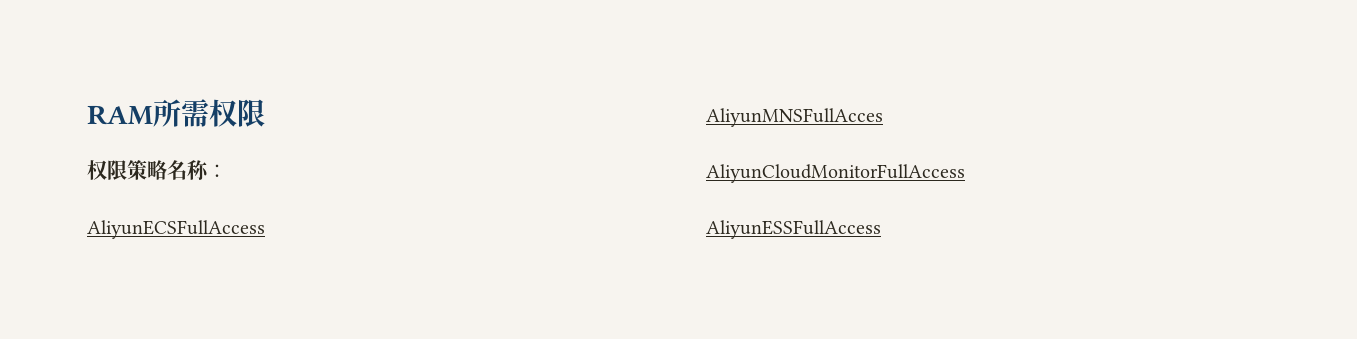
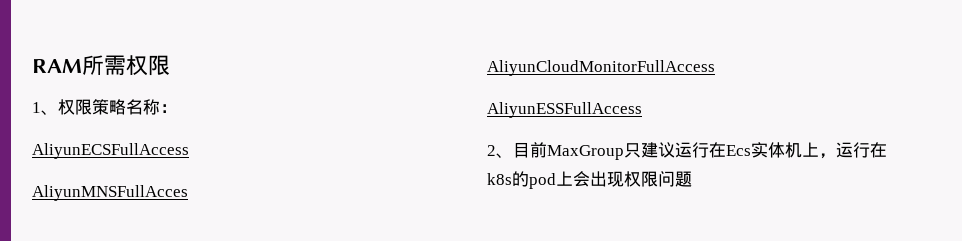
(265, 113) none -> [32,102,58,115] 1、
(881, 229) none -> [487,142,887,160] [487,171,692,189] // 2、目前MaxGroup只建议运行在Ecs实体机上，运行在k8s的pod上会出现权限问题

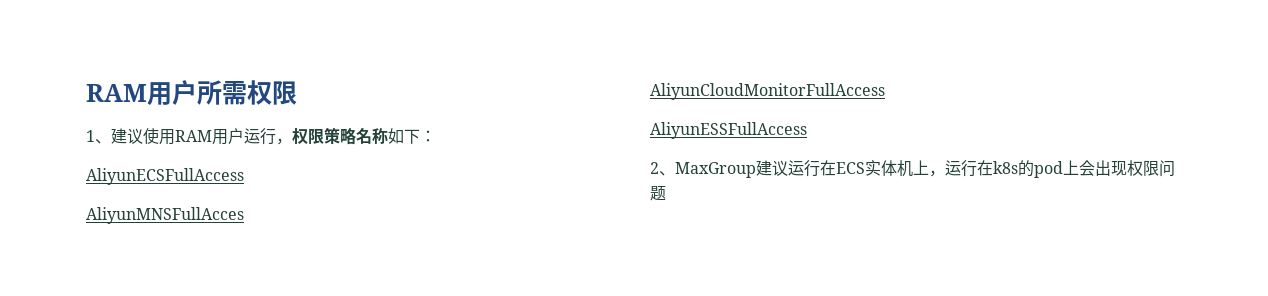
[32,59,82,73] RAM -> [86,80,197,106] RAM用户
(58, 112) none -> [111,128,292,145] 建议使用RAM用户运行，
(160, 107) none -> [388,128,420,144] 如下
[513,142,641,160] 目前MaxGroup只 -> [675,162,756,178] MaxGroup
[726,145,751,156] Ecs -> [836,162,865,174] ECS

